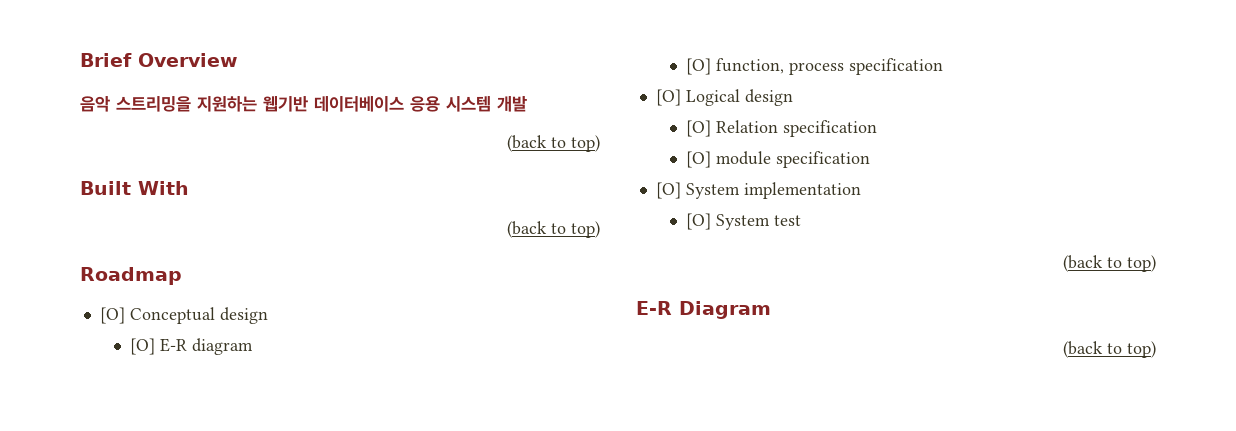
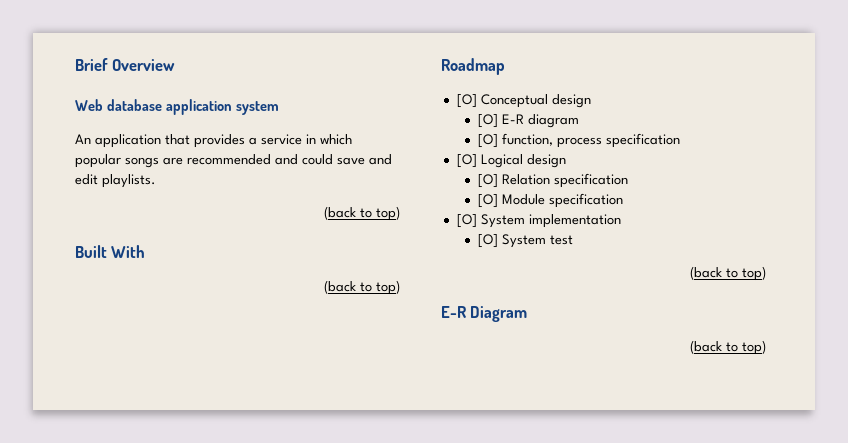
[80,96,527,112] 음악 스트리밍을 지원하는 웹기반 데이터베이스 응용 시스템 개발 -> [75,99,279,115] [75,134,352,148] [75,154,392,168] [75,174,156,188] Web database application system // An application that provides a service in which popular songs are recommended and could save and edit playlists.
[716,151,772,165] module -> [501,194,545,205] Module

